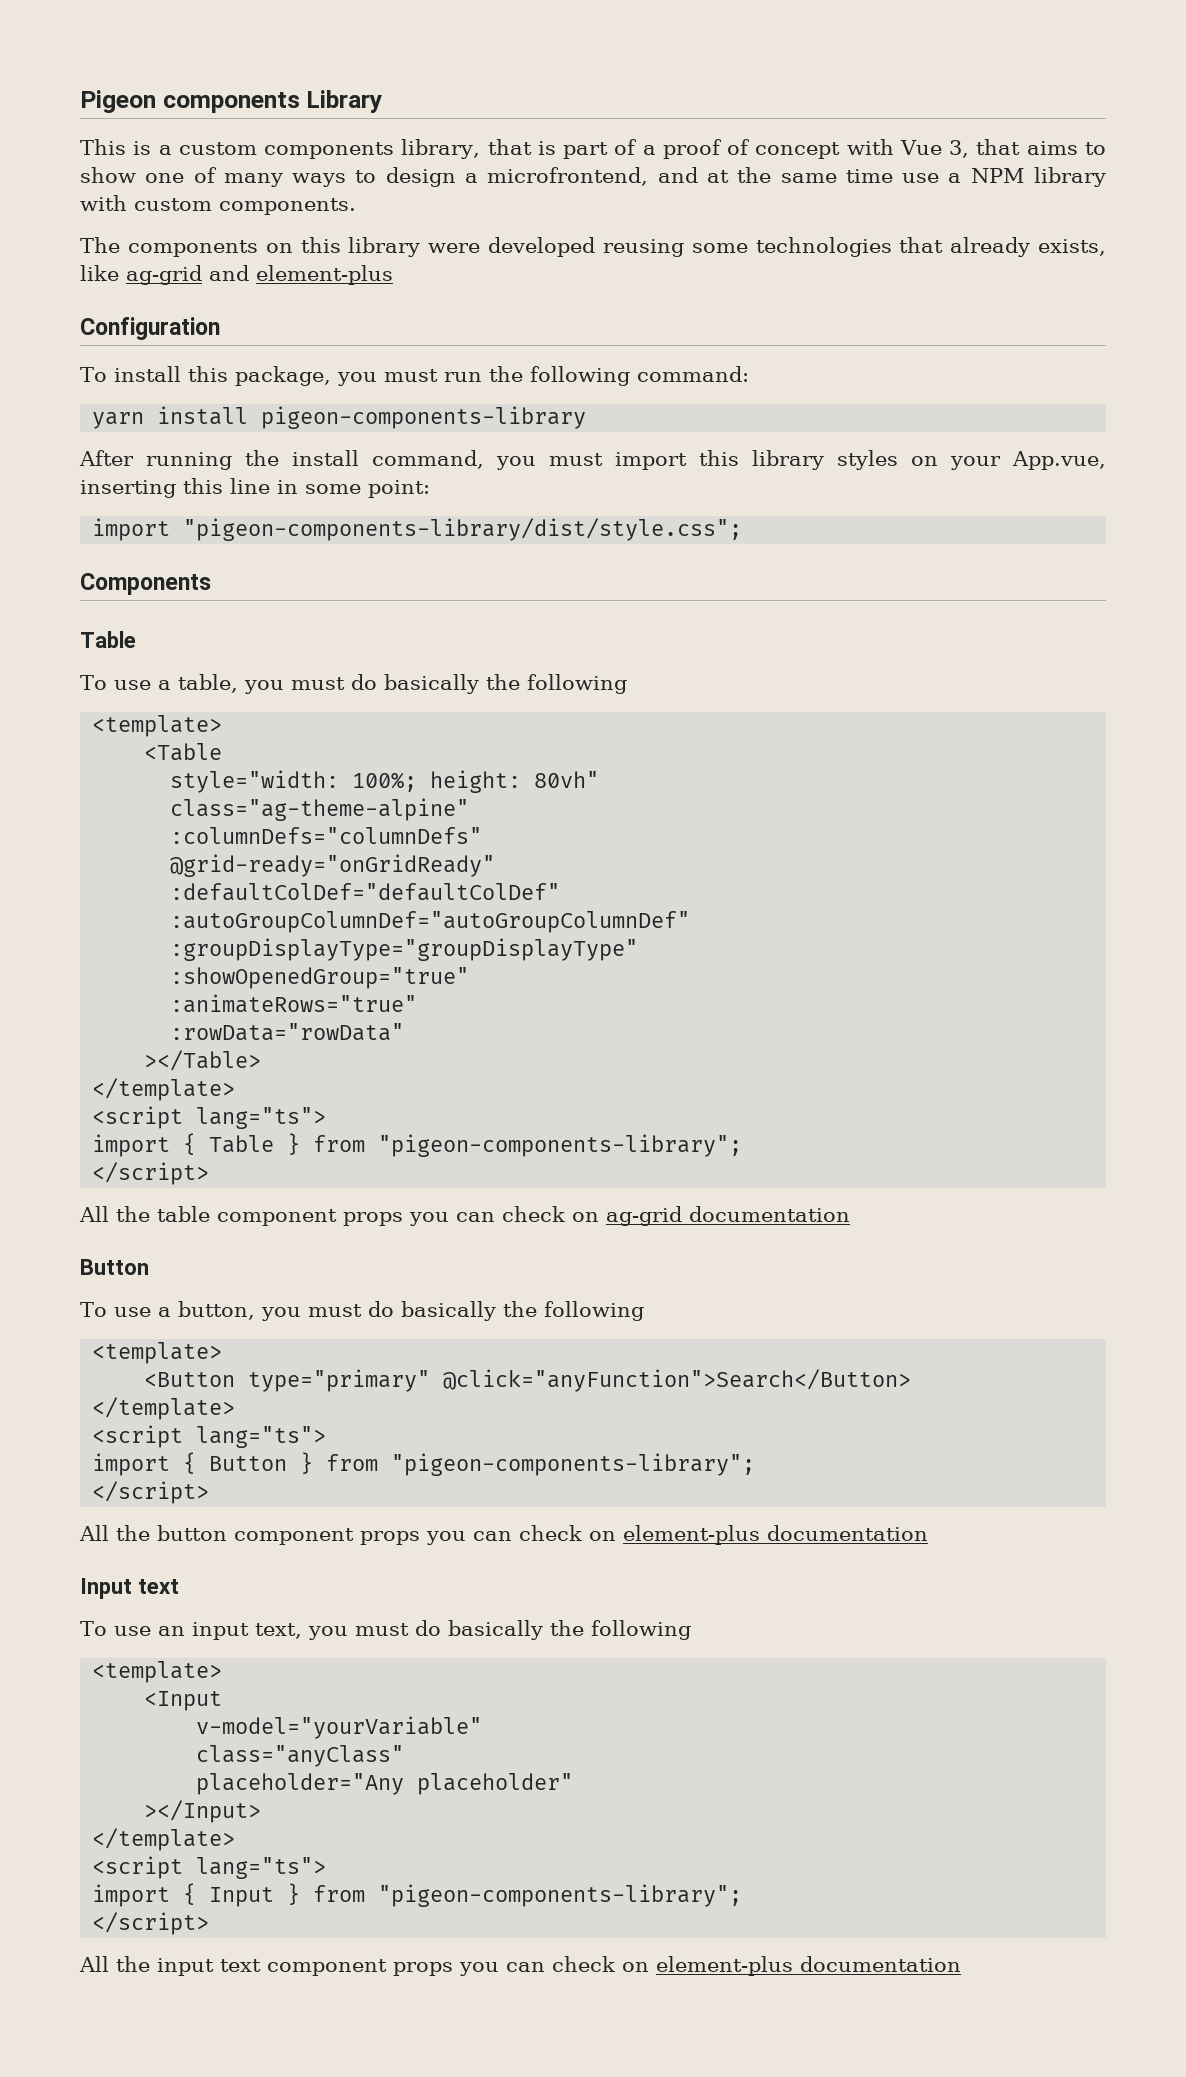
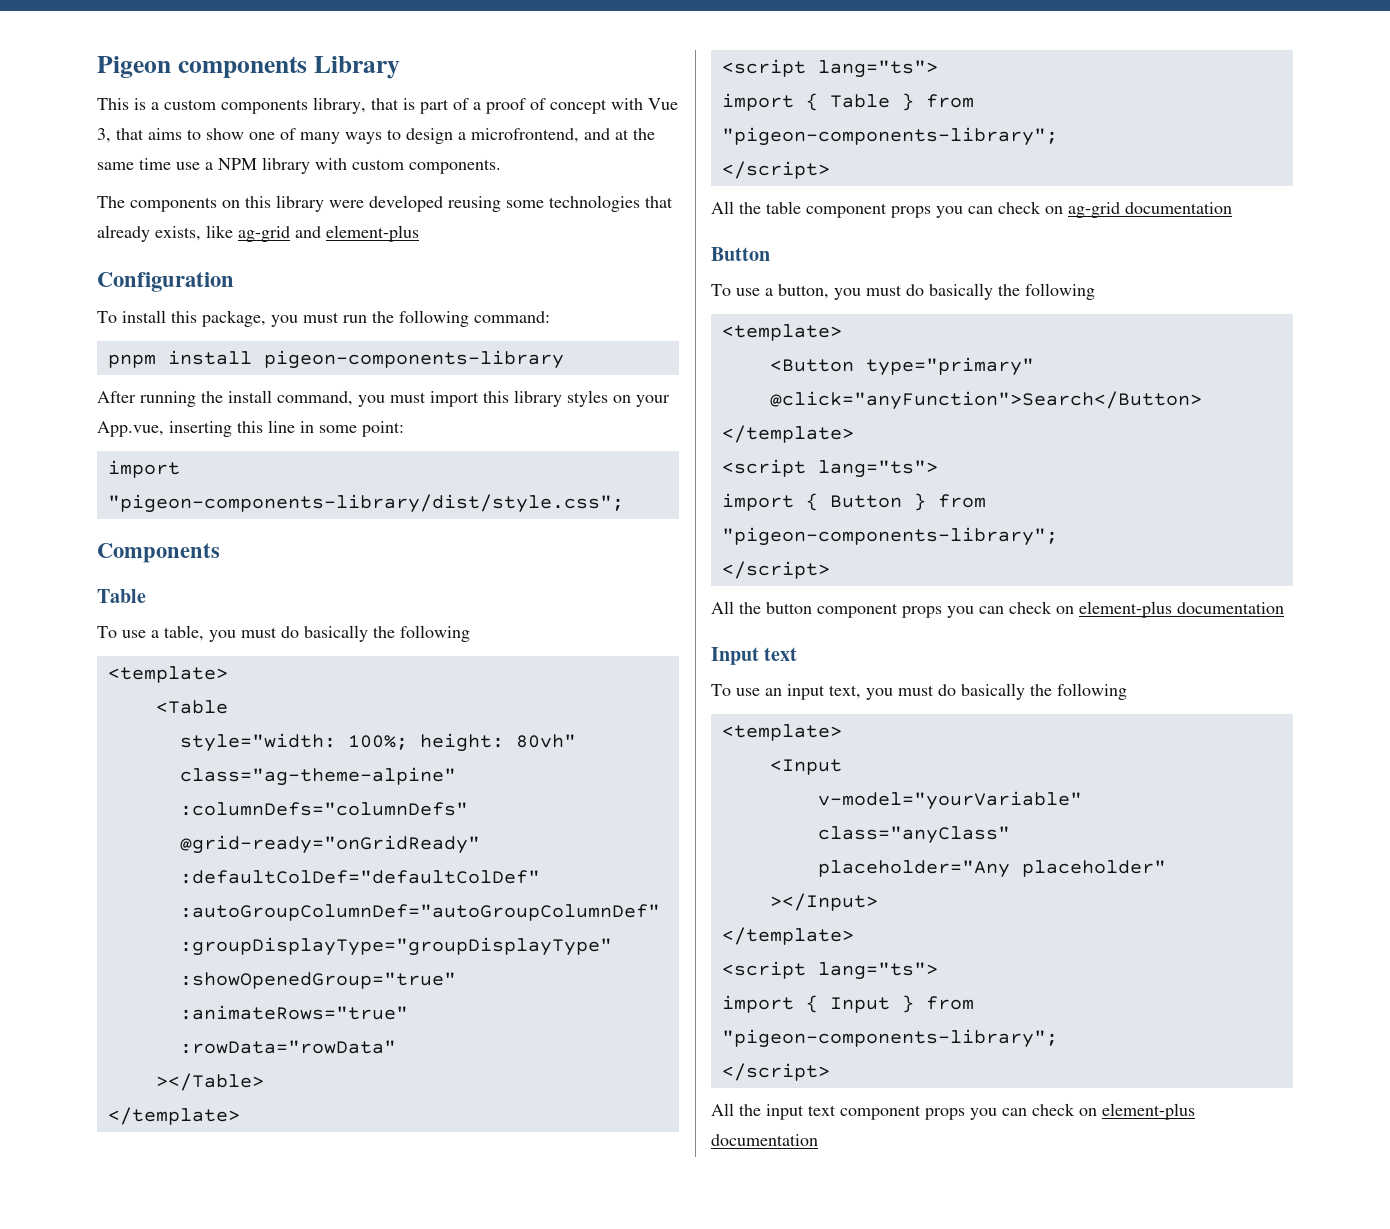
[92,412,145,429] yarn -> [107,354,156,368] pnpm

